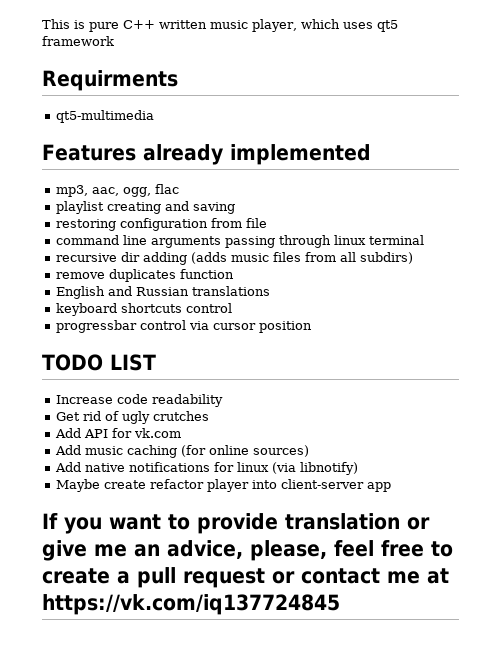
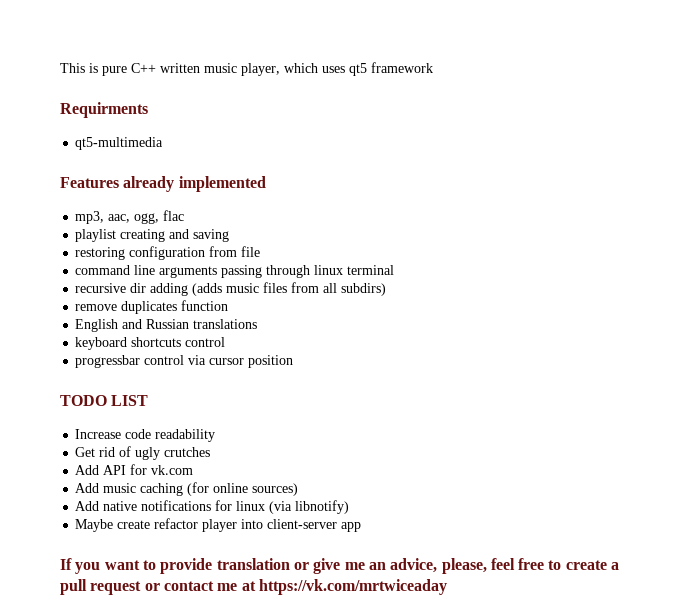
[42,594,340,615] https://vk.com/iq137724845 -> [258,579,447,595] https://vk.com/mrtwiceaday

